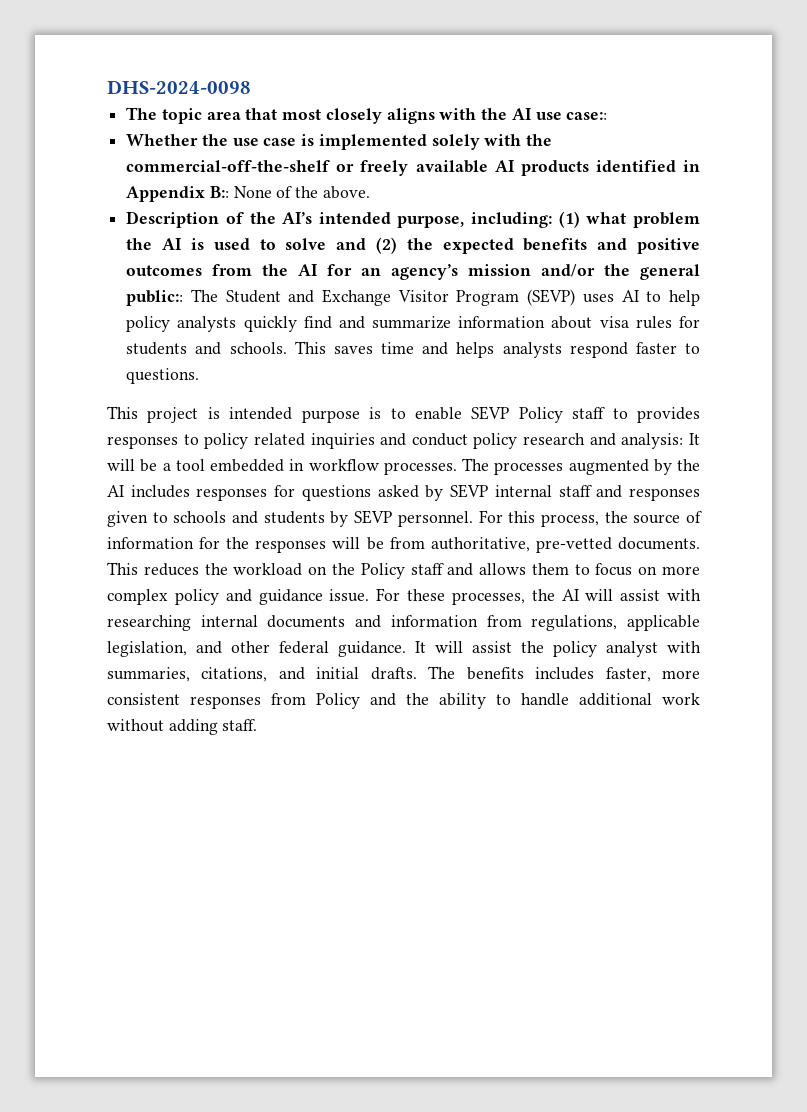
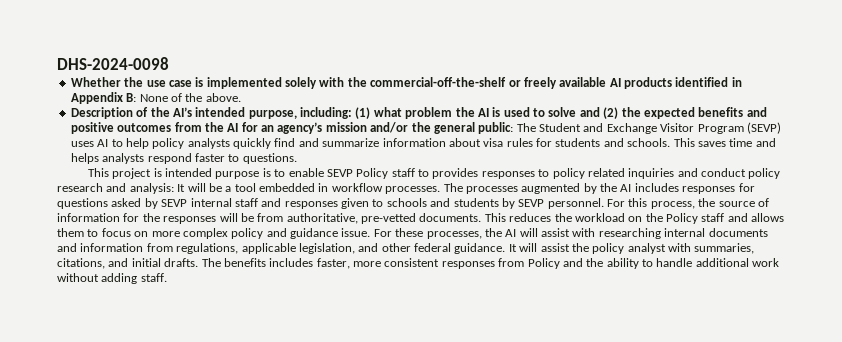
[126,107,608,124] // The topic area that most closely aligns with the AI use case:: -> (169, 63) none
[209,186,229,198] B:: -> [126,93,137,102] B:
[126,290,184,306] public:: -> [478,122,514,134] public:

